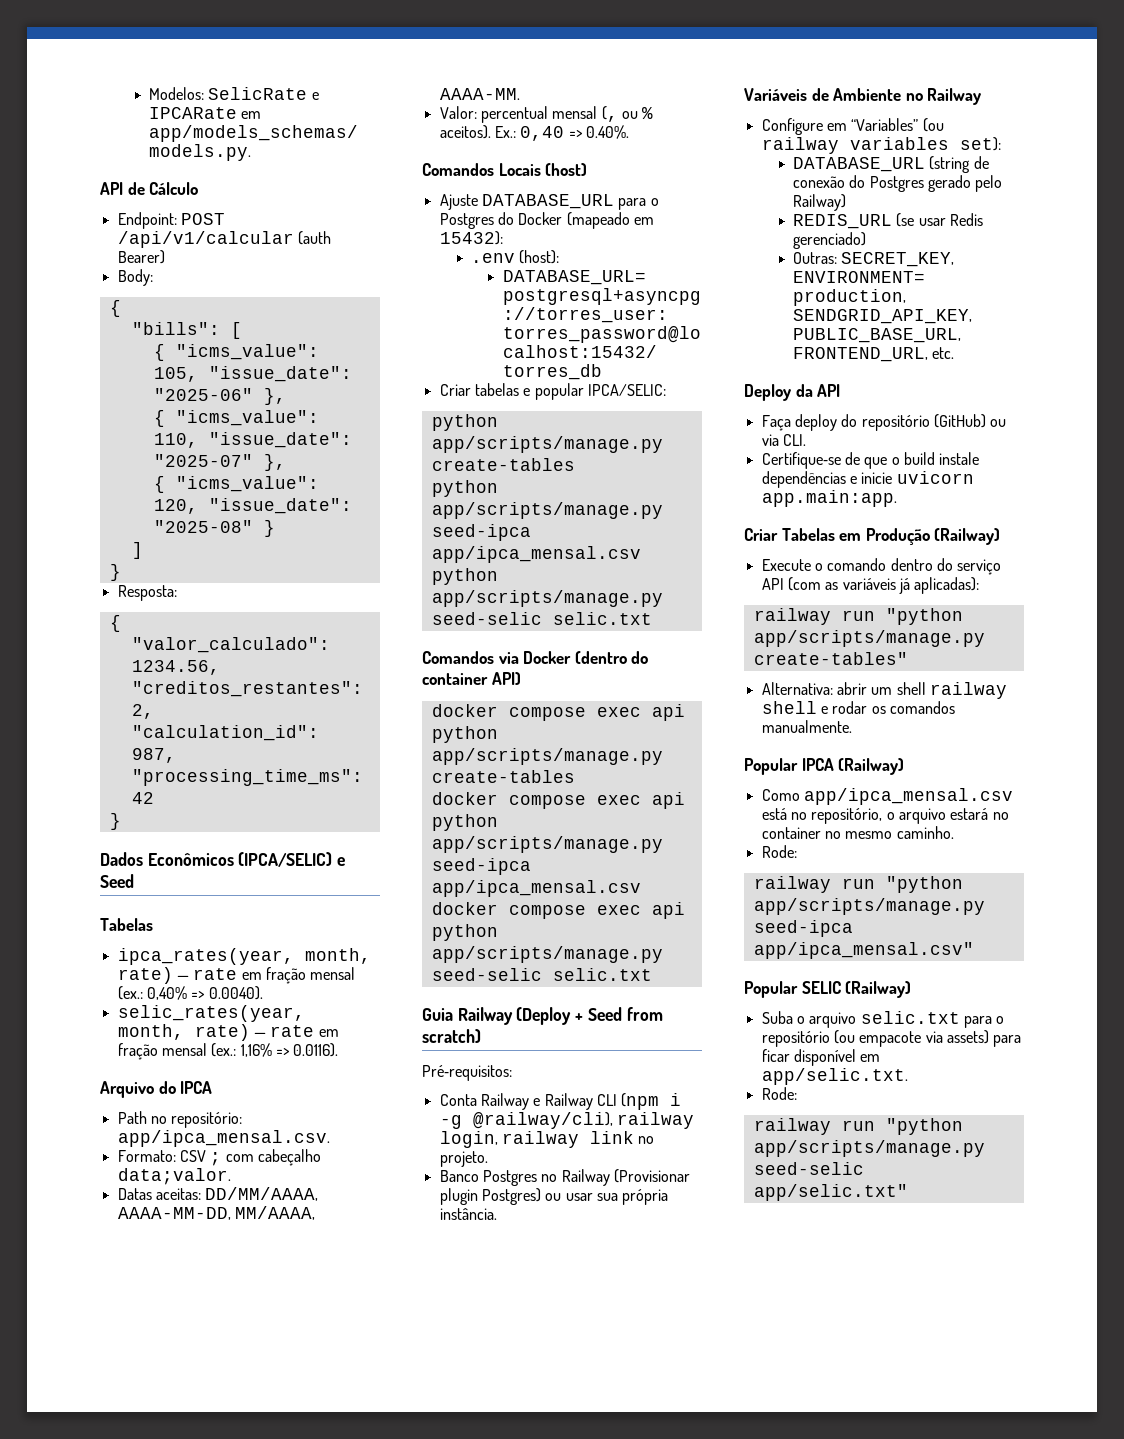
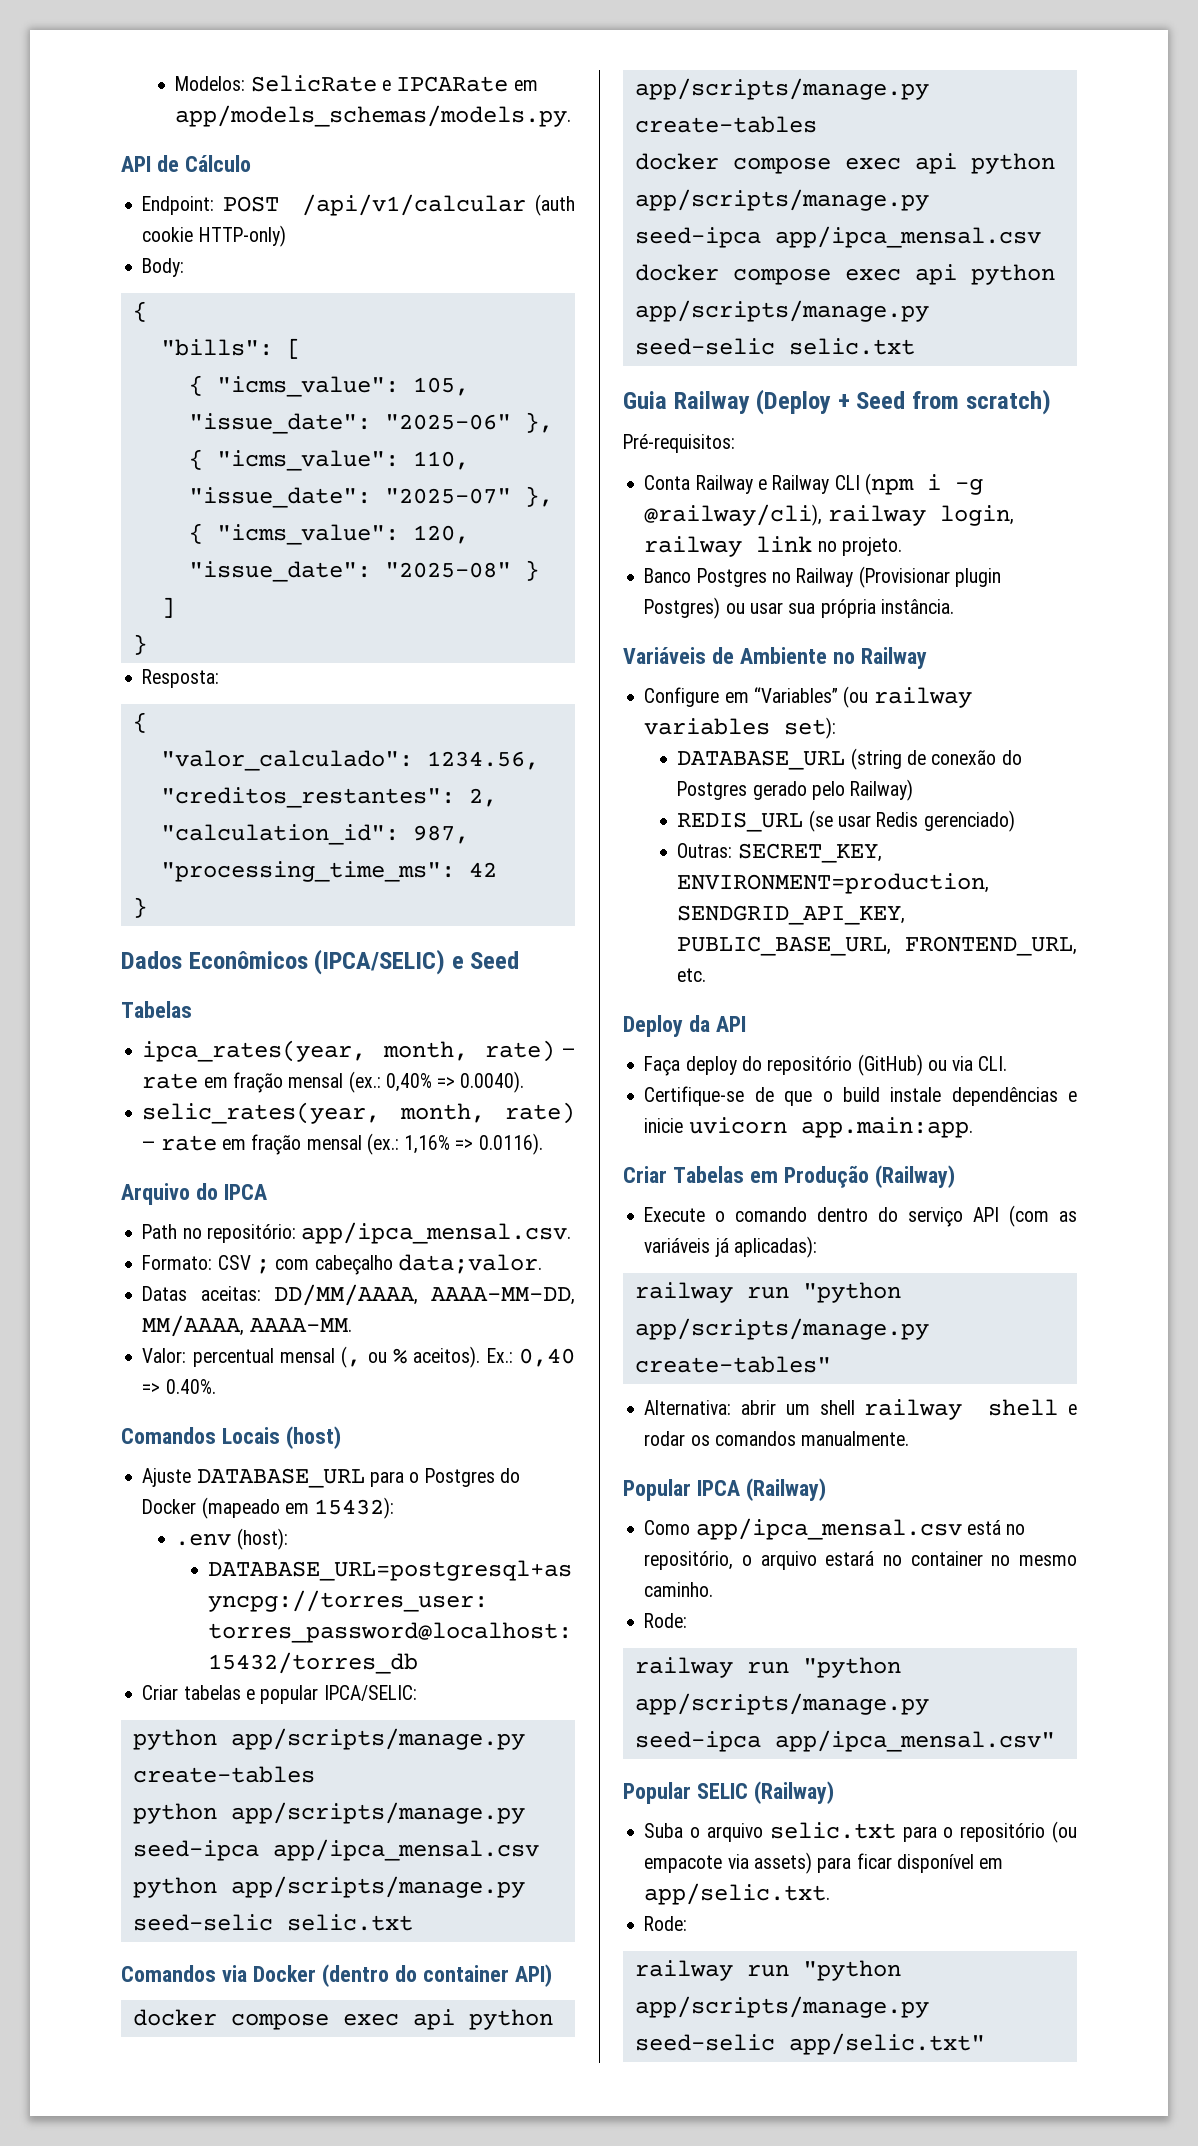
[117,250,165,264] Bearer) -> [142,225,286,247] cookie HTTP-only)

